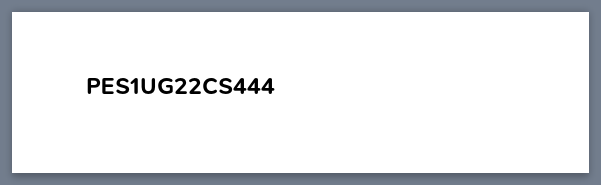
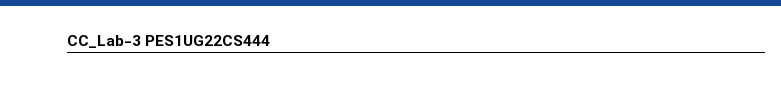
(86, 86) none -> [67,35,141,48] CC_Lab-3

